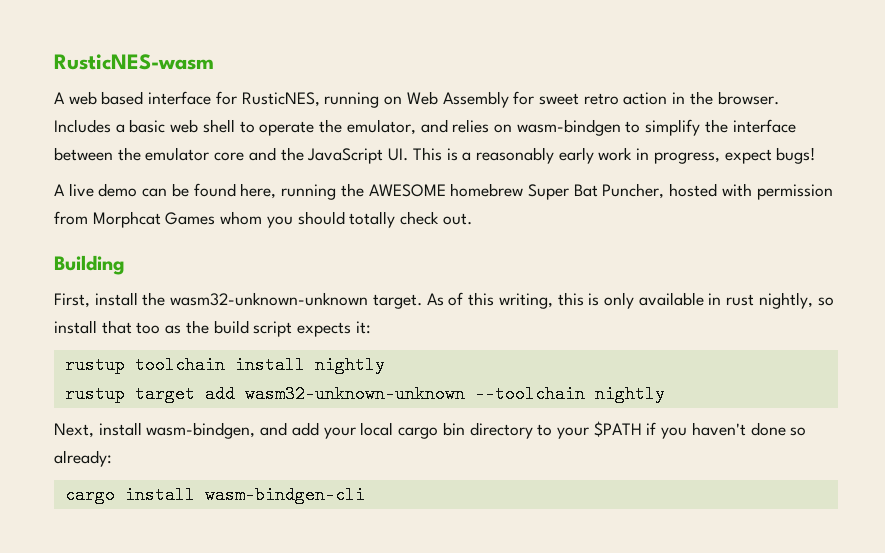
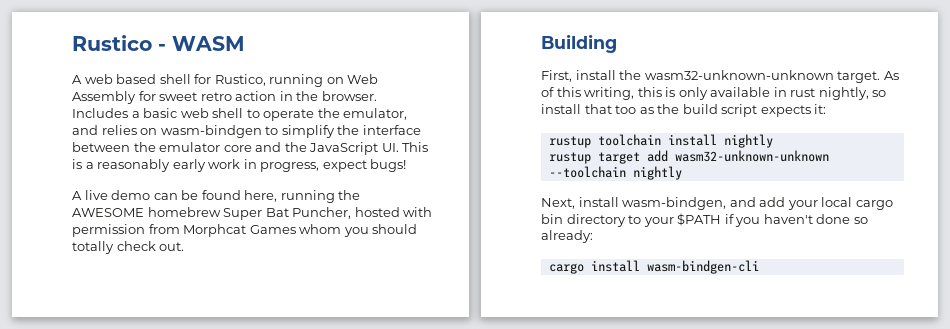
[54,54,214,70] RusticNES-wasm -> [72,35,245,51] Rustico - WASM
[148,91,320,107] interface for RusticNES, -> [159,74,266,86] shell for Rustico,

